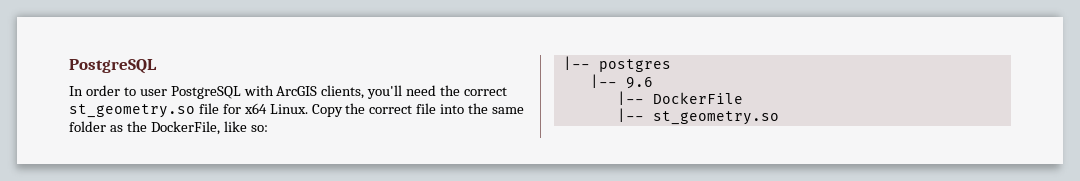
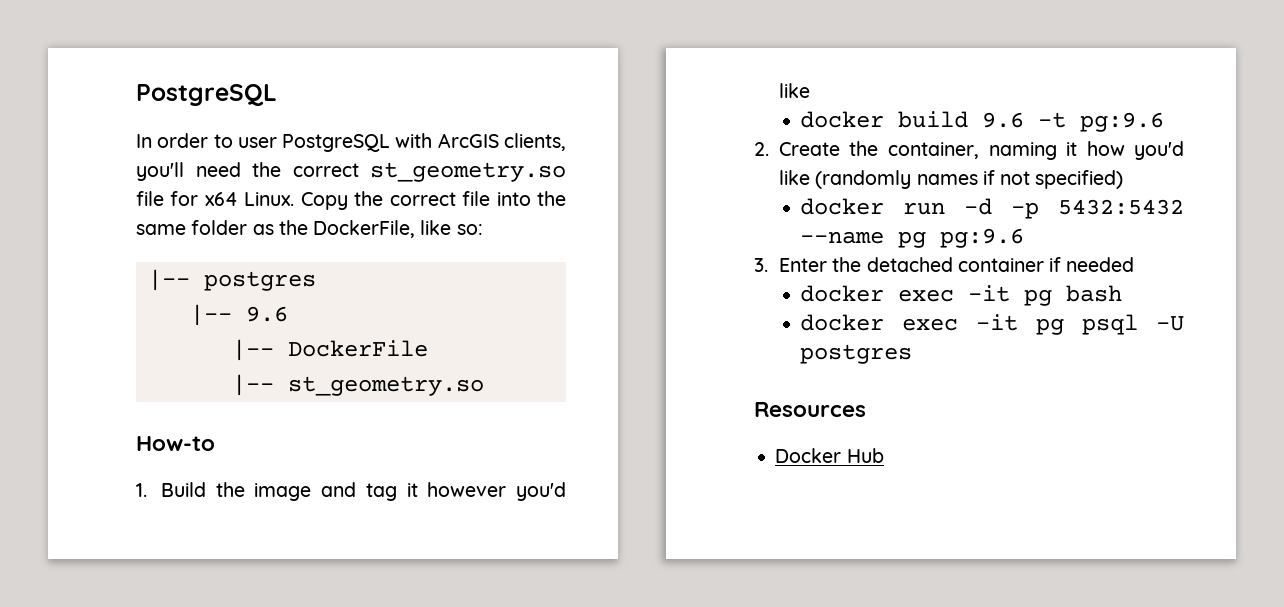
(779, 118) none -> [136,436,215,451] [136,482,566,501] [778,83,810,98] [800,111,1165,132] [754,141,1184,160] [778,170,1124,189] [800,198,1184,219] [800,228,1025,248] [754,257,1135,272] [800,285,1123,306] [800,314,1184,335] [800,344,913,364] [754,402,866,417] [775,448,884,463] // How-to // 1. Build the image and tag it however you'd like // docker build 9.6 -t pg:9.6 // 2. Create the container, naming it how you'd like (randomly names if not specified) // docker run -d -p 5432:5432 --name pg pg:9.6 // 3. Enter the detached container if needed // docker exec -it pg bash // docker exec -it pg psql -U postgres // Resources // Docker Hub

